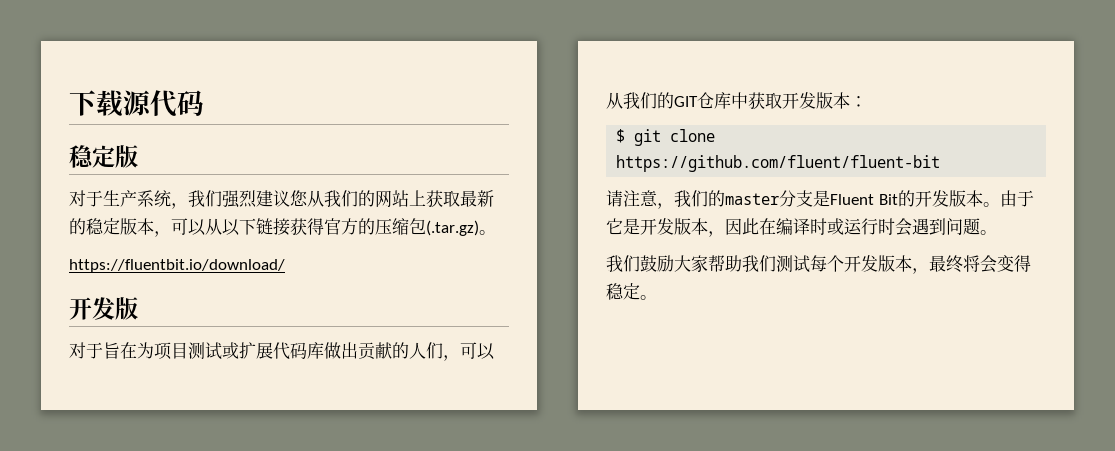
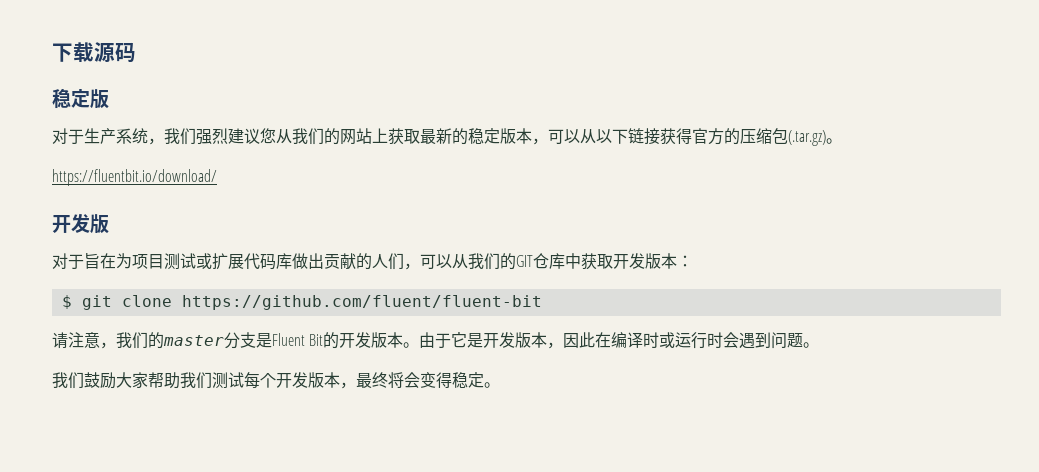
[150,90,177,117] 代 -> (115, 52) none

